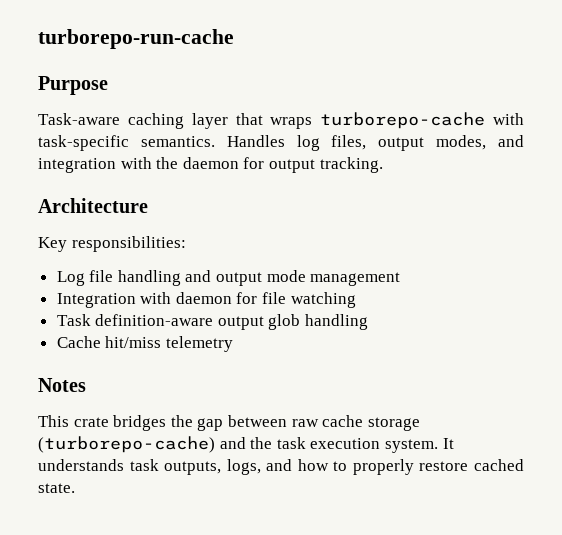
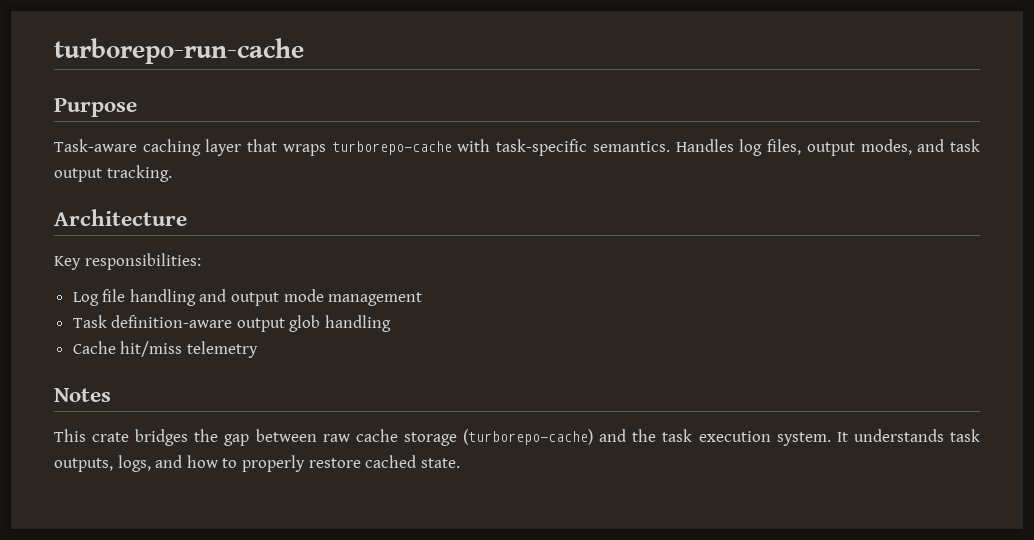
[38,157,265,173] integration with the daemon for -> [950,139,981,152] task
[56,292,356,308] // Integration with daemon for file watching -> (423, 299) none

